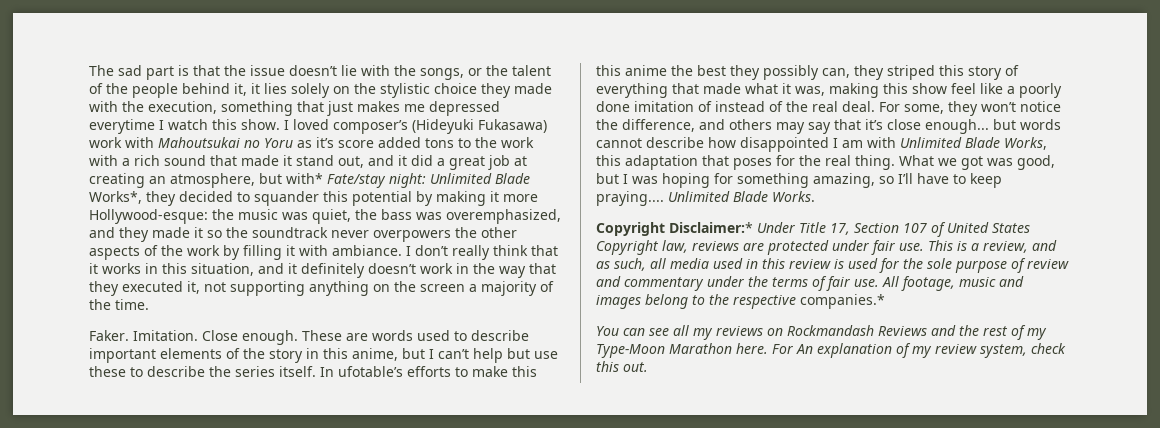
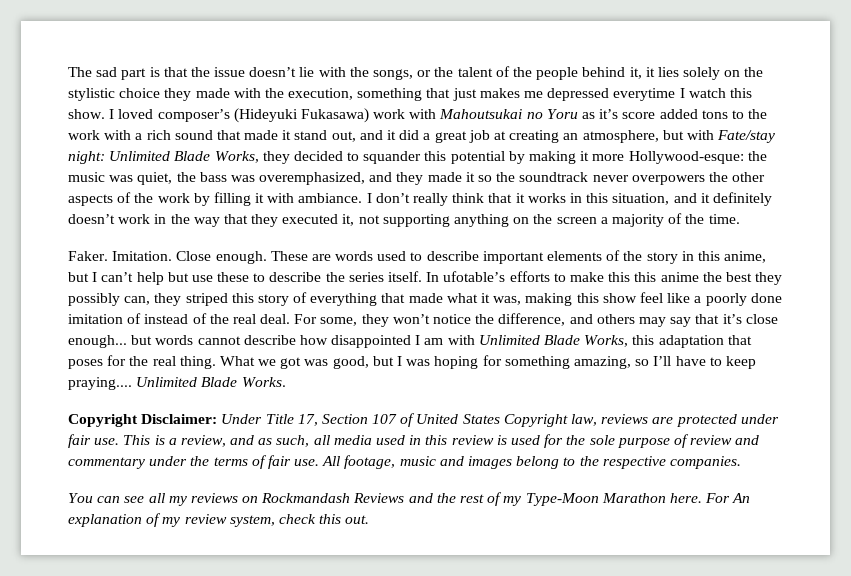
[286,173,323,184] with* -> [686,130,714,140] with
[89,191,142,204] Works*, -> [214,151,259,163] Works,
[669,222,753,233] Disclaimer:* -> [141,414,218,424] Disclaimer:
[800,294,885,309] companies.* -> [669,456,741,469] companies.

